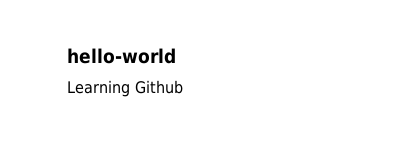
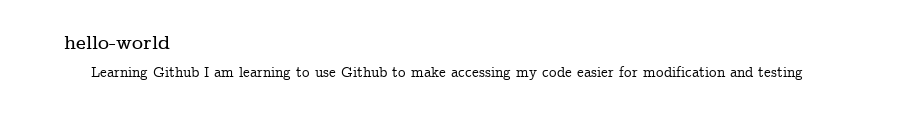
(183, 87) none -> [203,66,803,80] I am learning to use Github to make accessing my code easier for modification and testing

